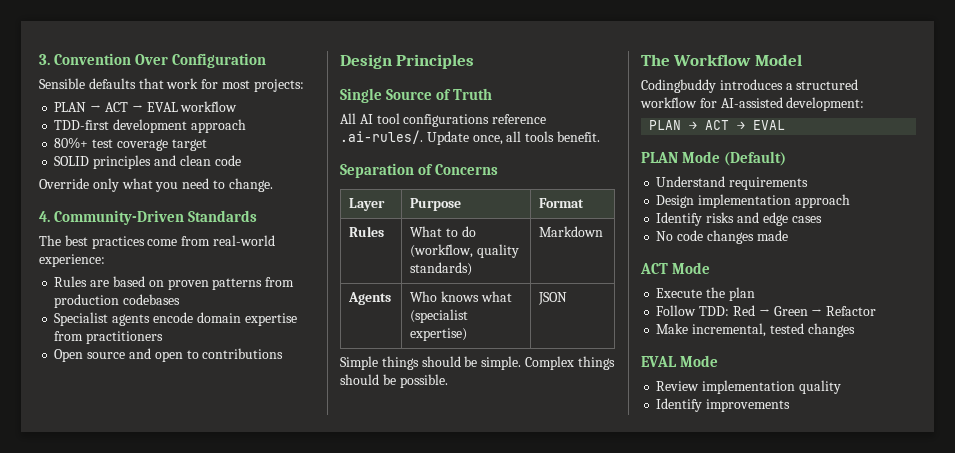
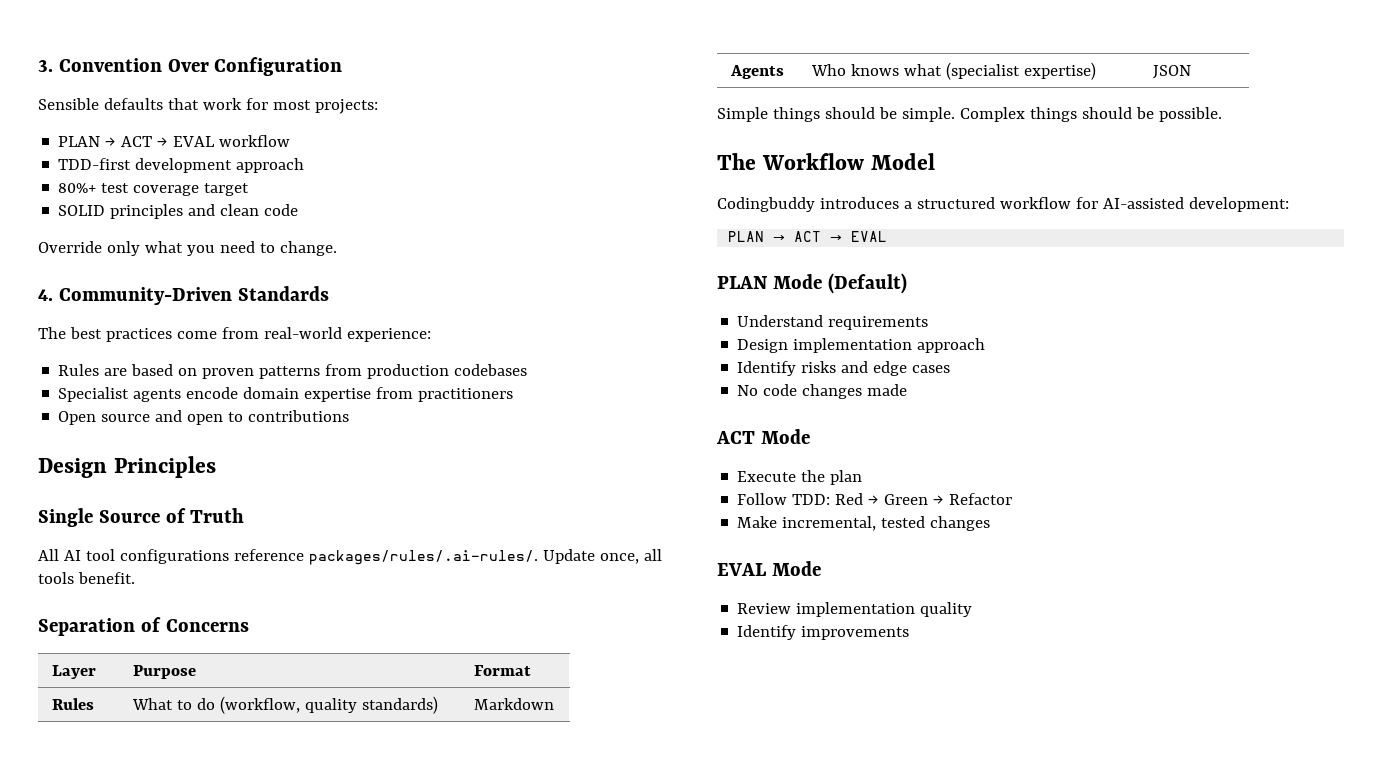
[340,130,423,144] .ai-rules/. -> [308,550,538,565] packages/rules/.ai-rules/.

